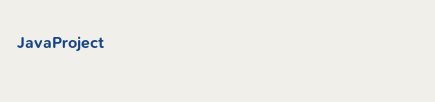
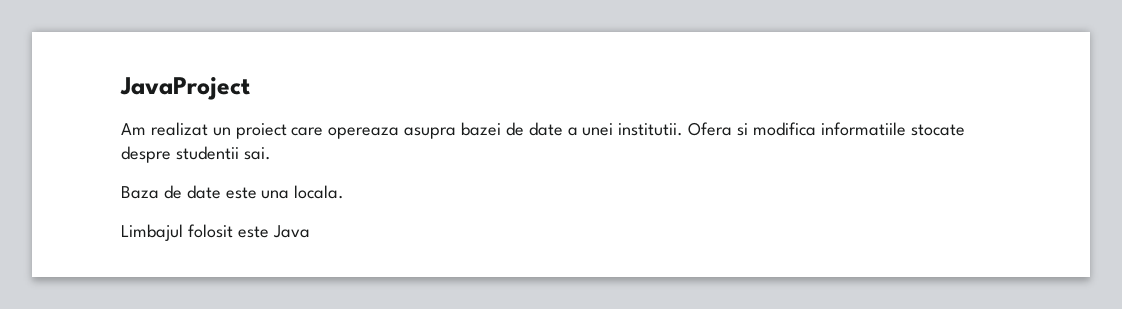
(104, 44) none -> [121,122,965,139] [121,146,271,163] [121,185,345,199] [121,224,310,241] // Am realizat un proiect care opereaza asupra bazei de date a unei institutii. Ofera si modifica informatiile stocate despre studentii sai. // Baza de date este una locala. // Limbajul folosit este Java

